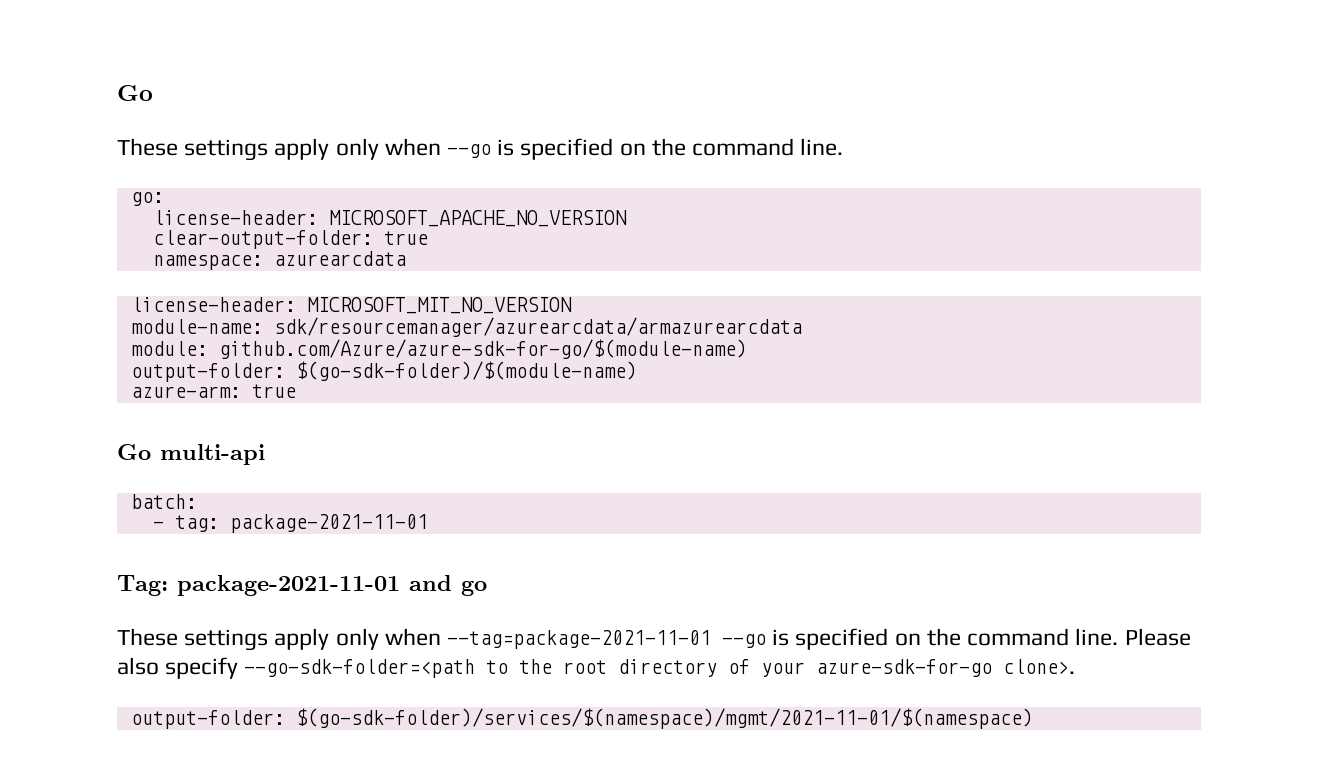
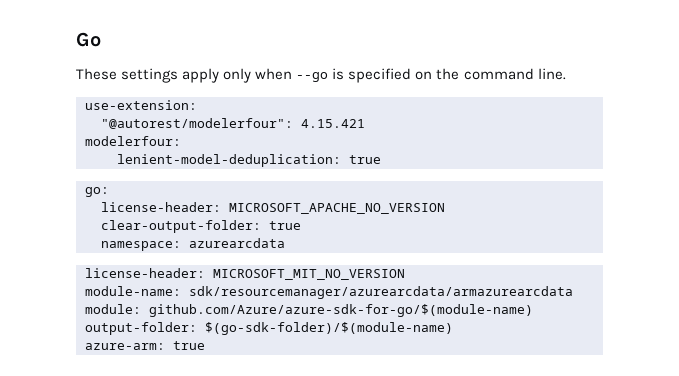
(844, 147) none -> [85,100,197,110] [101,118,365,129] [85,136,181,146] [117,154,381,167] // use-extension: // "@autorest/modelerfour": 4.15.421 // modelerfour: // lenient-model-deduplication: true
[117,444,265,465] [130,494,197,509] [152,514,428,533] [117,575,487,596] [117,628,1191,651] [117,657,1076,679] [130,708,1033,729] // Go multi-api // batch: // - tag: package-2021-11-01 // Tag: package-2021-11-01 and go // These settings apply only when --tag=package-2021-11-01 --go is specified on the command line. Please also specify --go-sdk-folder=<path to the root directory of your azure-sdk-for-go clone>. // output-folder: $(go-sdk-folder)/services/$(namespace)/mgmt/2021-11-01/$(namespace) -> (205, 345) none

